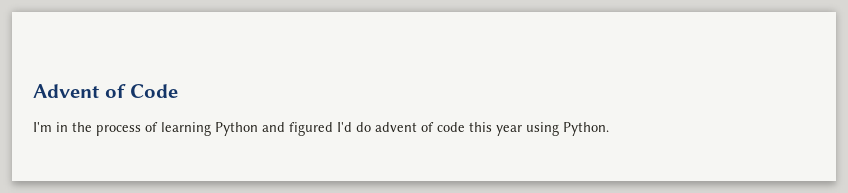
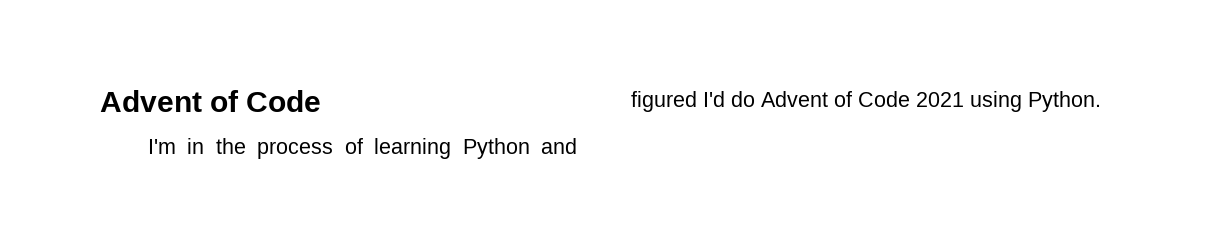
[375,122,522,136] advent of code this year -> [761,91,964,107] Advent of Code 2021

